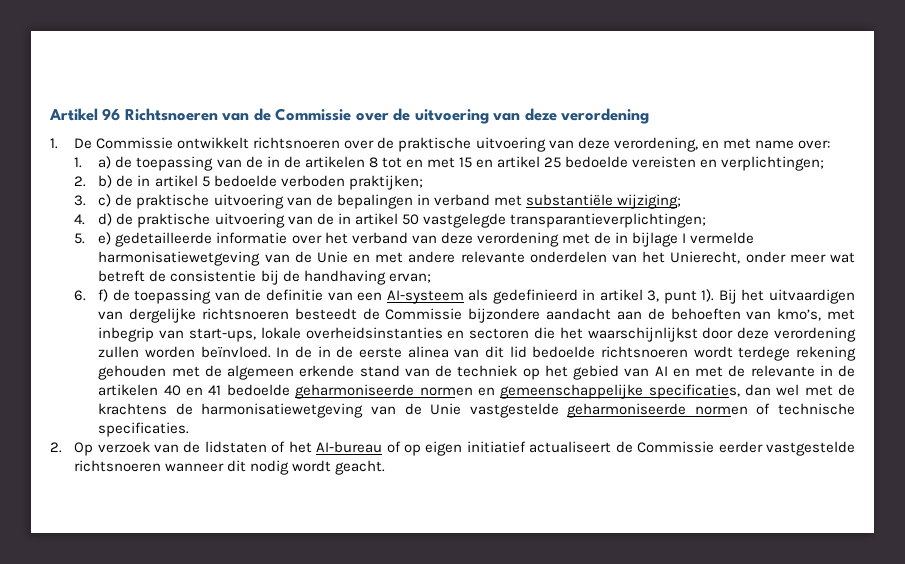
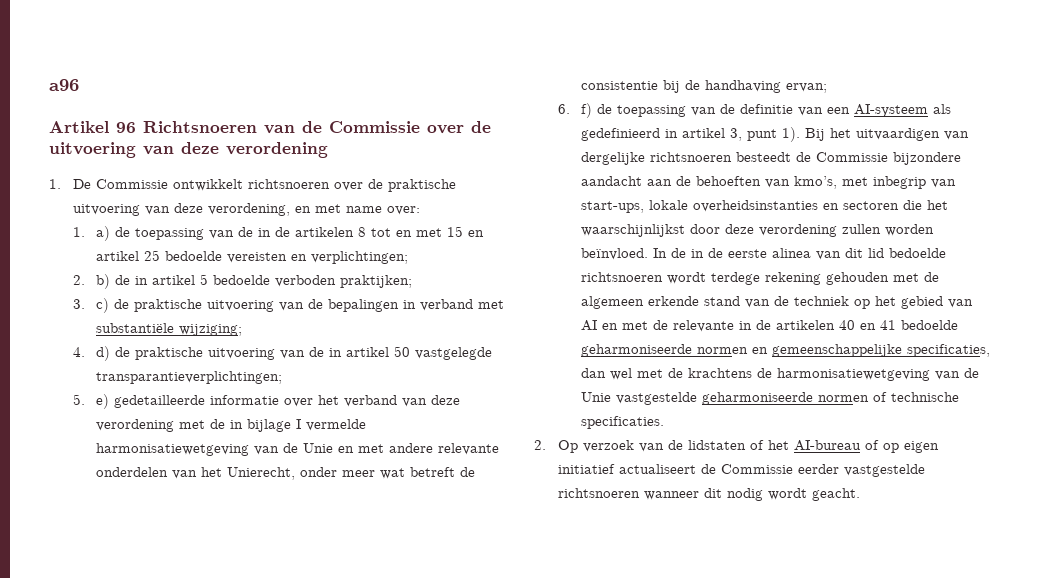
(49, 114) none -> [49,79,79,91] a96 //

